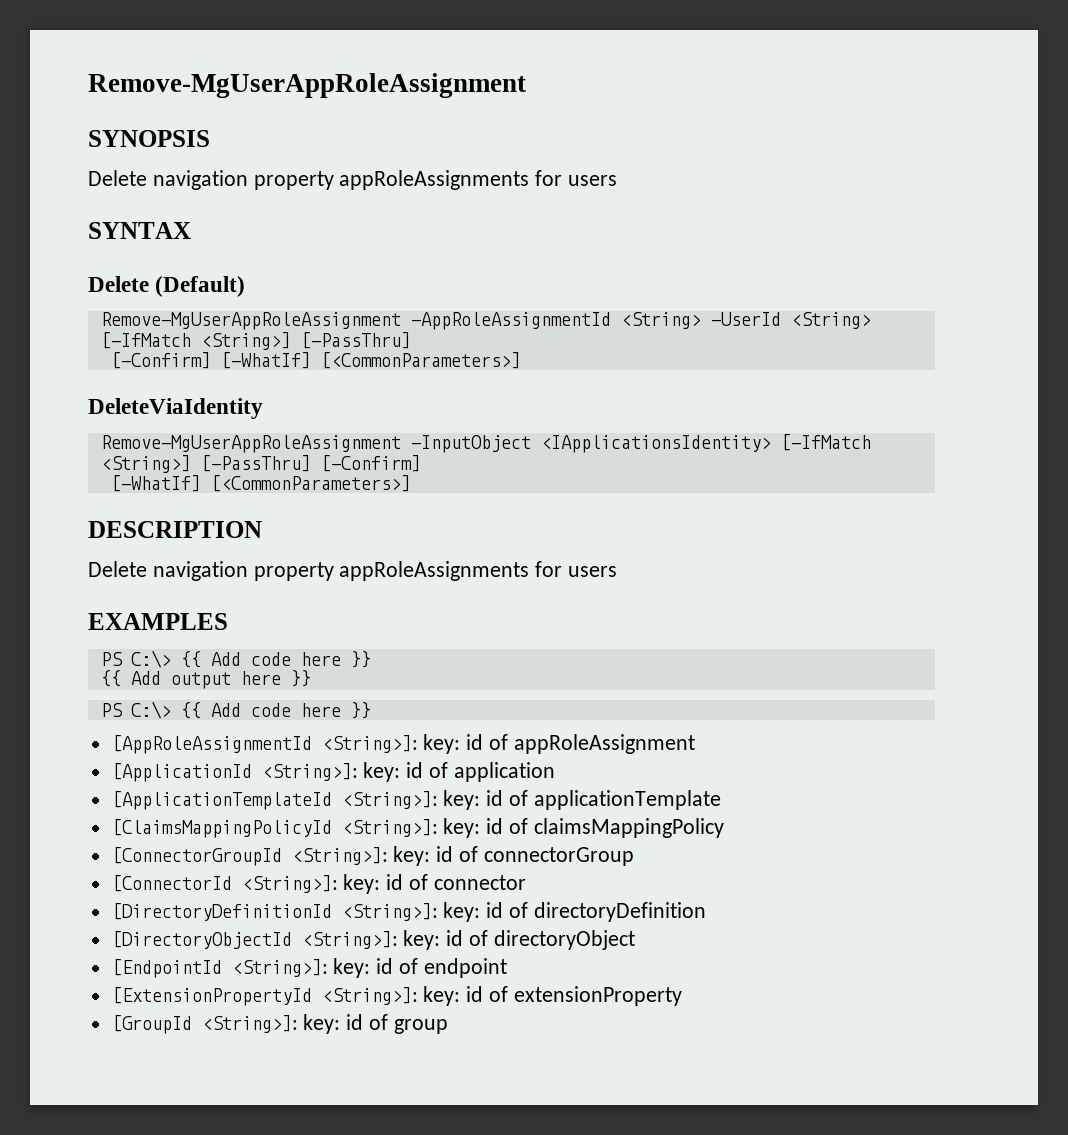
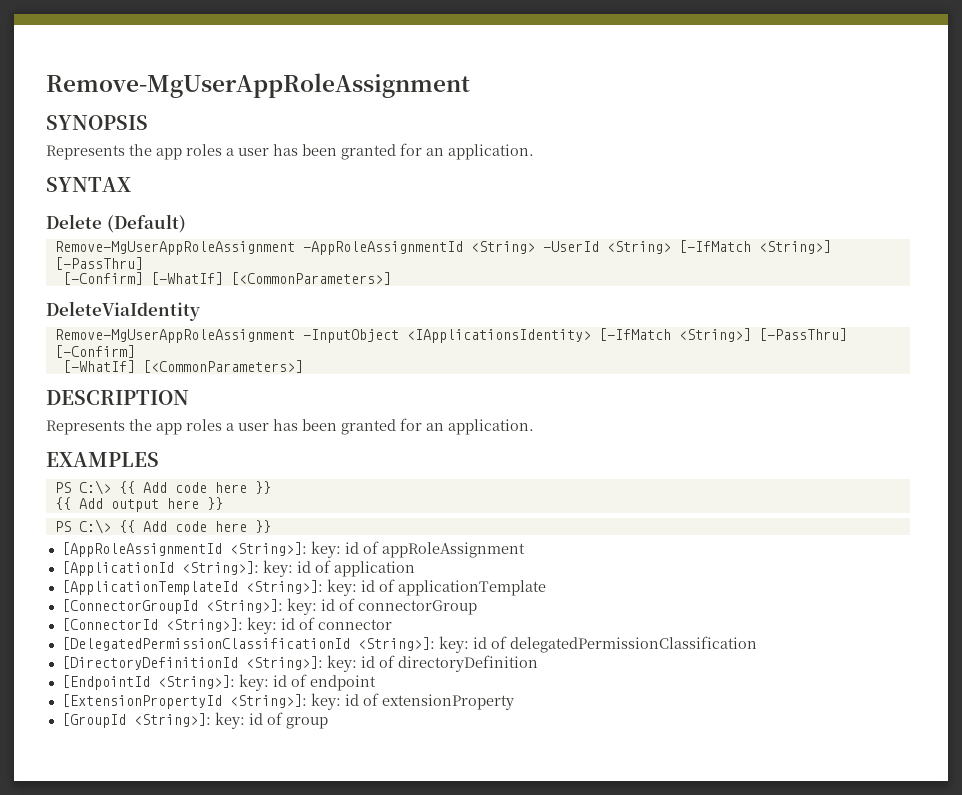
[88,170,618,190] Delete navigation property appRoleAssignments for users -> [46,143,534,160] Represents the app roles a user has been granted for an application.
[88,561,618,581] Delete navigation property appRoleAssignments for users -> [46,418,534,435] Represents the app roles a user has been granted for an application.
[111,818,724,838] // [ClaimsMappingPolicyId <String>]: key: id of claimsMappingPolicy -> (546, 588) none
(526, 882) none -> [61,636,757,653] // [DelegatedPermissionClassificationId <String>]: key: id of delegatedPermissionClassification
[111,930,635,950] // [DirectoryObjectId <String>]: key: id of directoryObject -> (538, 663) none

